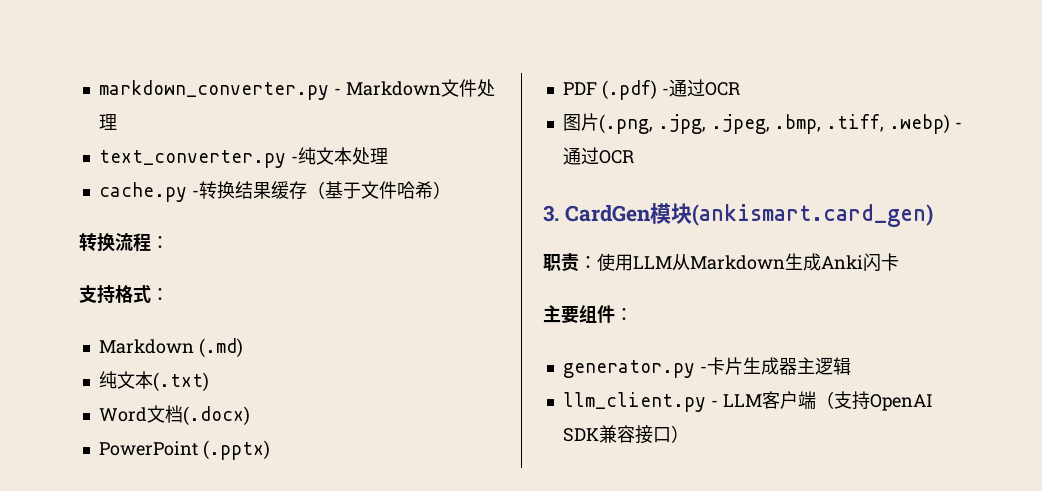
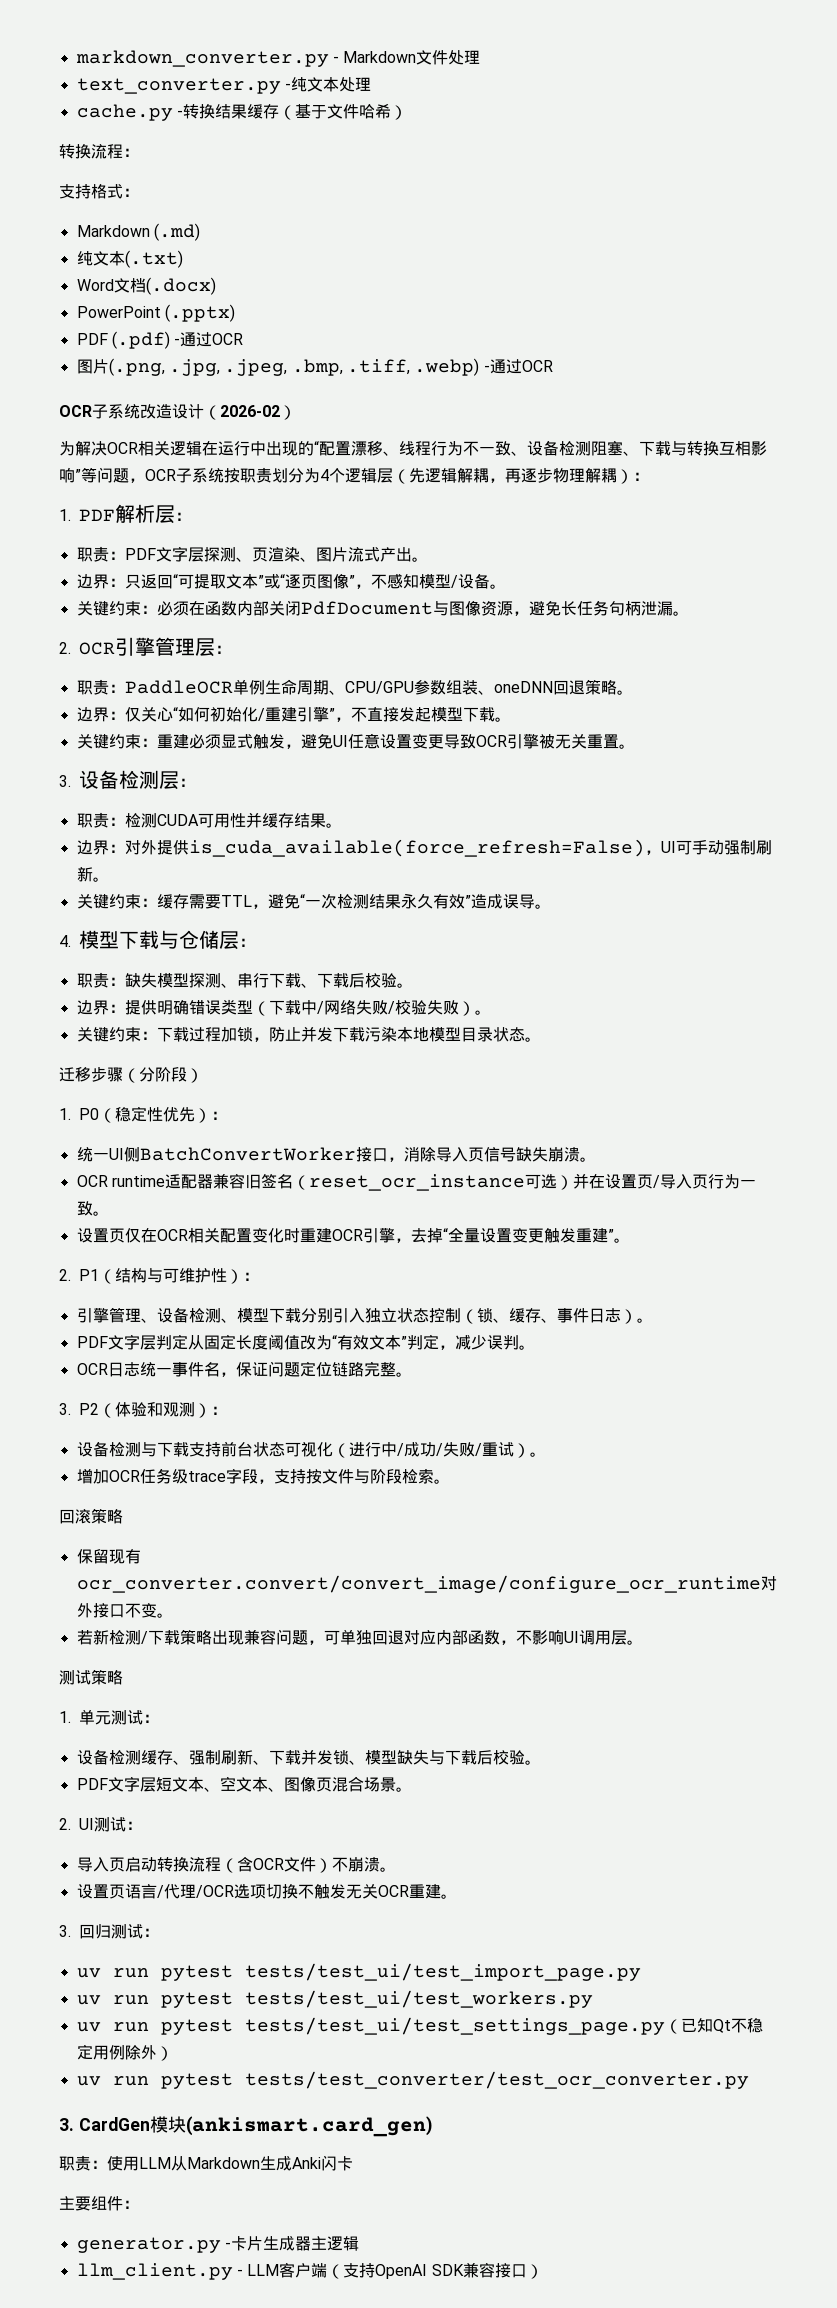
(634, 157) none -> [59,404,296,420] [59,440,767,456] [59,467,649,484] [59,504,191,524] [76,546,428,562] [76,573,506,589] [76,600,689,616] [59,637,231,657] [76,679,633,695] [76,707,511,722] [76,733,635,749] [59,770,195,790] [76,812,342,828] [76,839,772,857] [76,866,109,882] [76,893,551,909] [59,930,255,950] [76,972,413,988] [76,999,491,1016] [76,1026,541,1042] [59,1067,203,1083] [59,1106,227,1123] [76,1147,596,1162] [76,1173,756,1191] [76,1201,109,1216] [76,1227,630,1243] [59,1268,259,1284] [76,1307,653,1324] [76,1334,535,1350] [76,1361,412,1377] [59,1402,227,1418] [76,1441,546,1458] [76,1468,450,1484] [59,1508,123,1524] [76,1549,141,1564] [76,1575,777,1593] [76,1603,173,1618] [76,1629,643,1645] [59,1669,123,1685] [59,1709,159,1725] [76,1749,541,1765] [76,1776,412,1792] [59,1817,142,1832] [76,1857,396,1873] [76,1884,457,1899] [59,1924,159,1939] [76,1963,641,1981] [76,1990,593,2008] [76,2017,763,2035] [76,2044,173,2061] [76,2071,749,2089] // OCR子系统改造设计（2026-02） // 为解决OCR相关逻辑在运行中出现的“配置漂移、线程行为不一致、设备检测阻塞、下载与转换互相影响”等问题，OCR子系统按职责划分为4个逻辑层（先逻辑解耦，再逐步物理解耦）： // 1. PDF解析层： // 职责：PDF文字层探测、页渲染、图片流式产出。 // 边界：只返回“可提取文本”或“逐页图像”，不感知模型/设备。 // 关键约束：必须在函数内部关闭PdfDocument与图像资源，避免长任务句柄泄漏。 // 2. OCR引擎管理层： // 职责：PaddleOCR单例生命周期、CPU/GPU参数组装、oneDNN回退策略。 // 边界：仅关心“如何初始化/重建引擎”，不直接发起模型下载。 // 关键约束：重建必须显式触发，避免UI任意设置变更导致OCR引擎被无关重置。 // 3.设备检测层： // 职责：检测CUDA可用性并缓存结果。 // 边界：对外提供is_cuda_available(force_refresh=False)，UI可手动强制刷新。 // 关键约束：缓存需要TTL，避免“一次检测结果永久有效”造成误导。 // 4.模型下载与仓储层： // 职责：缺失模型探测、串行下载、下载后校验。 // 边界：提供明确错误类型（下载中/网络失败/校验失败）。 // 关键约束：下载过程加锁，防止并发下载污染本地模型目录状态。 // 迁移步骤（分阶段） // 1. P0（稳定性优先）： // 统一UI侧BatchConvertWorker接口，消除导入页信号缺失崩溃。 // OCR runtime适配器兼容旧签名（reset_ocr_instance可选）并在设置页/导入页行为一致。 // 设置页仅在OCR相关配置变化时重建OCR引擎，去掉“全量设置变更触发重建”。 // 2. P1（结构与可维护性）： // 引擎管理、设备检测、模型下载分别引入独立状态控制（锁、缓存、事件日志）。 // PDF文字层判定从固定长度阈值改为“有效文本”判定，减少误判。 // OCR日志统一事件名，保证问题定位链路完整。 // 3. P2（体验和观测）： // 设备检测与下载支持前台状态可视化（进行中/成功/失败/重试）。 // 增加OCR任务级trace字段，支持按文件与阶段检索。 // 回滚策略 // 保留现有ocr_converter.convert/convert_image/configure_ocr_runtime对外接口不变。 // 若新检测/下载策略出现兼容问题，可单独回退对应内部函数，不影响UI调用层。 // 测试策略 // 1.单元测试： // 设备检测缓存、强制刷新、下载并发锁、模型缺失与下载后校验。 // PDF文字层短文本、空文本、图像页混合场景。 // 2. UI测试： // 导入页启动转换流程（含OCR文件）不崩溃。 // 设置页语言/代理/OCR选项切换不触发无关OCR重建。 // 3.回归测试： // uv run pytest tests/test_ui/test_import_page.py // uv run pytest tests/test_ui/test_workers.py // uv run pytest tests/test_ui/test_settings_page.py（已知Qt不稳定用例除外） // uv run pytest tests/test_converter/test_ocr_converter.py

